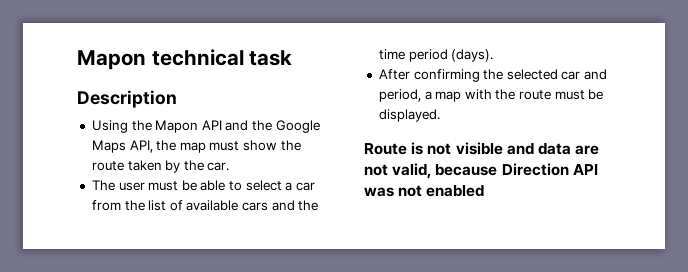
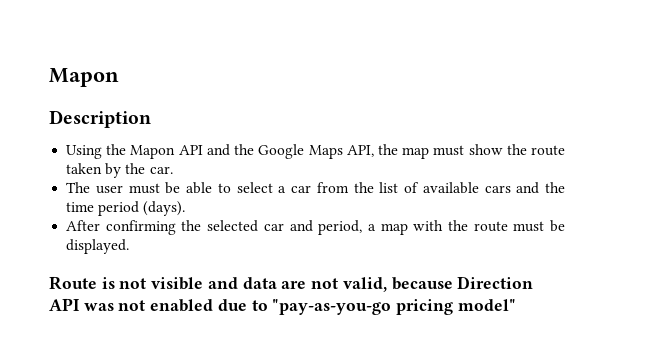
[77,49,293,70] Mapon technical task -> [49,68,119,87] Mapon
(485, 191) none -> [217,299,516,315] due to "pay-as-you-go pricing model"

